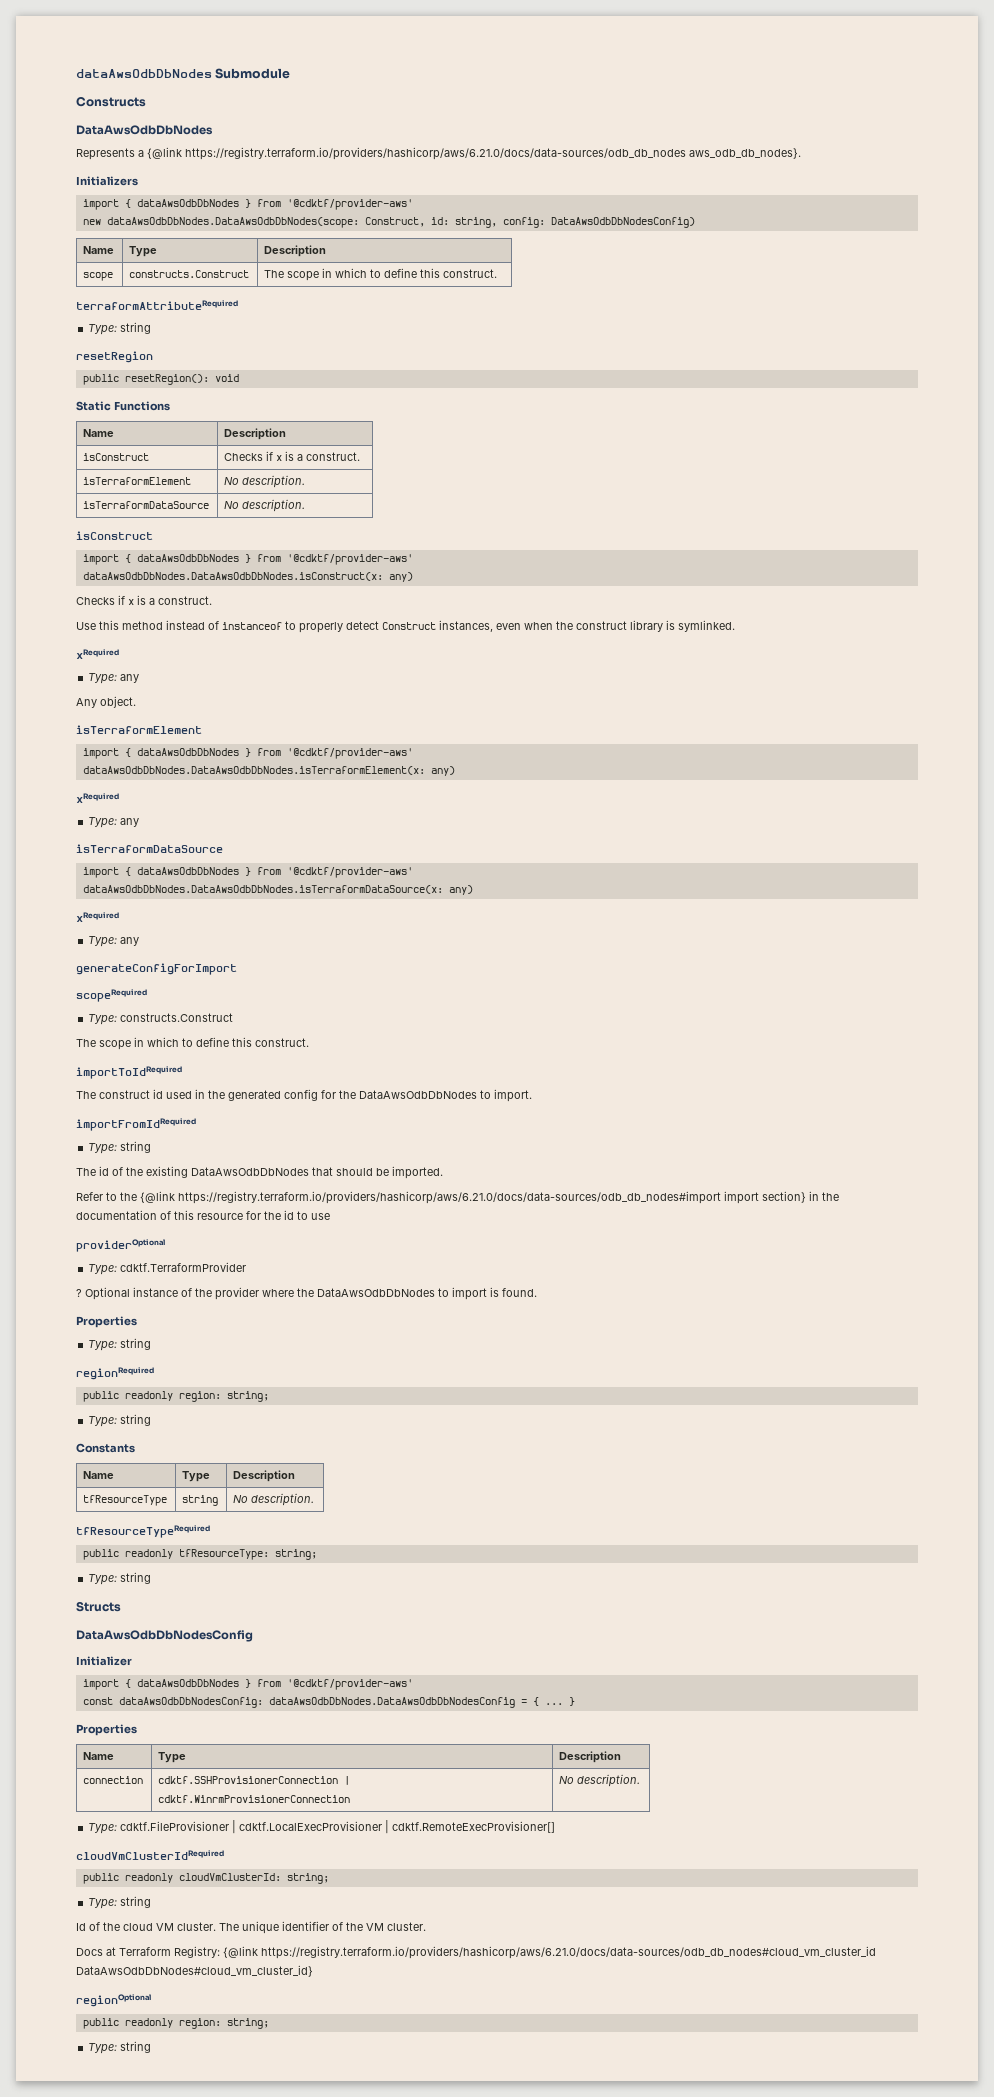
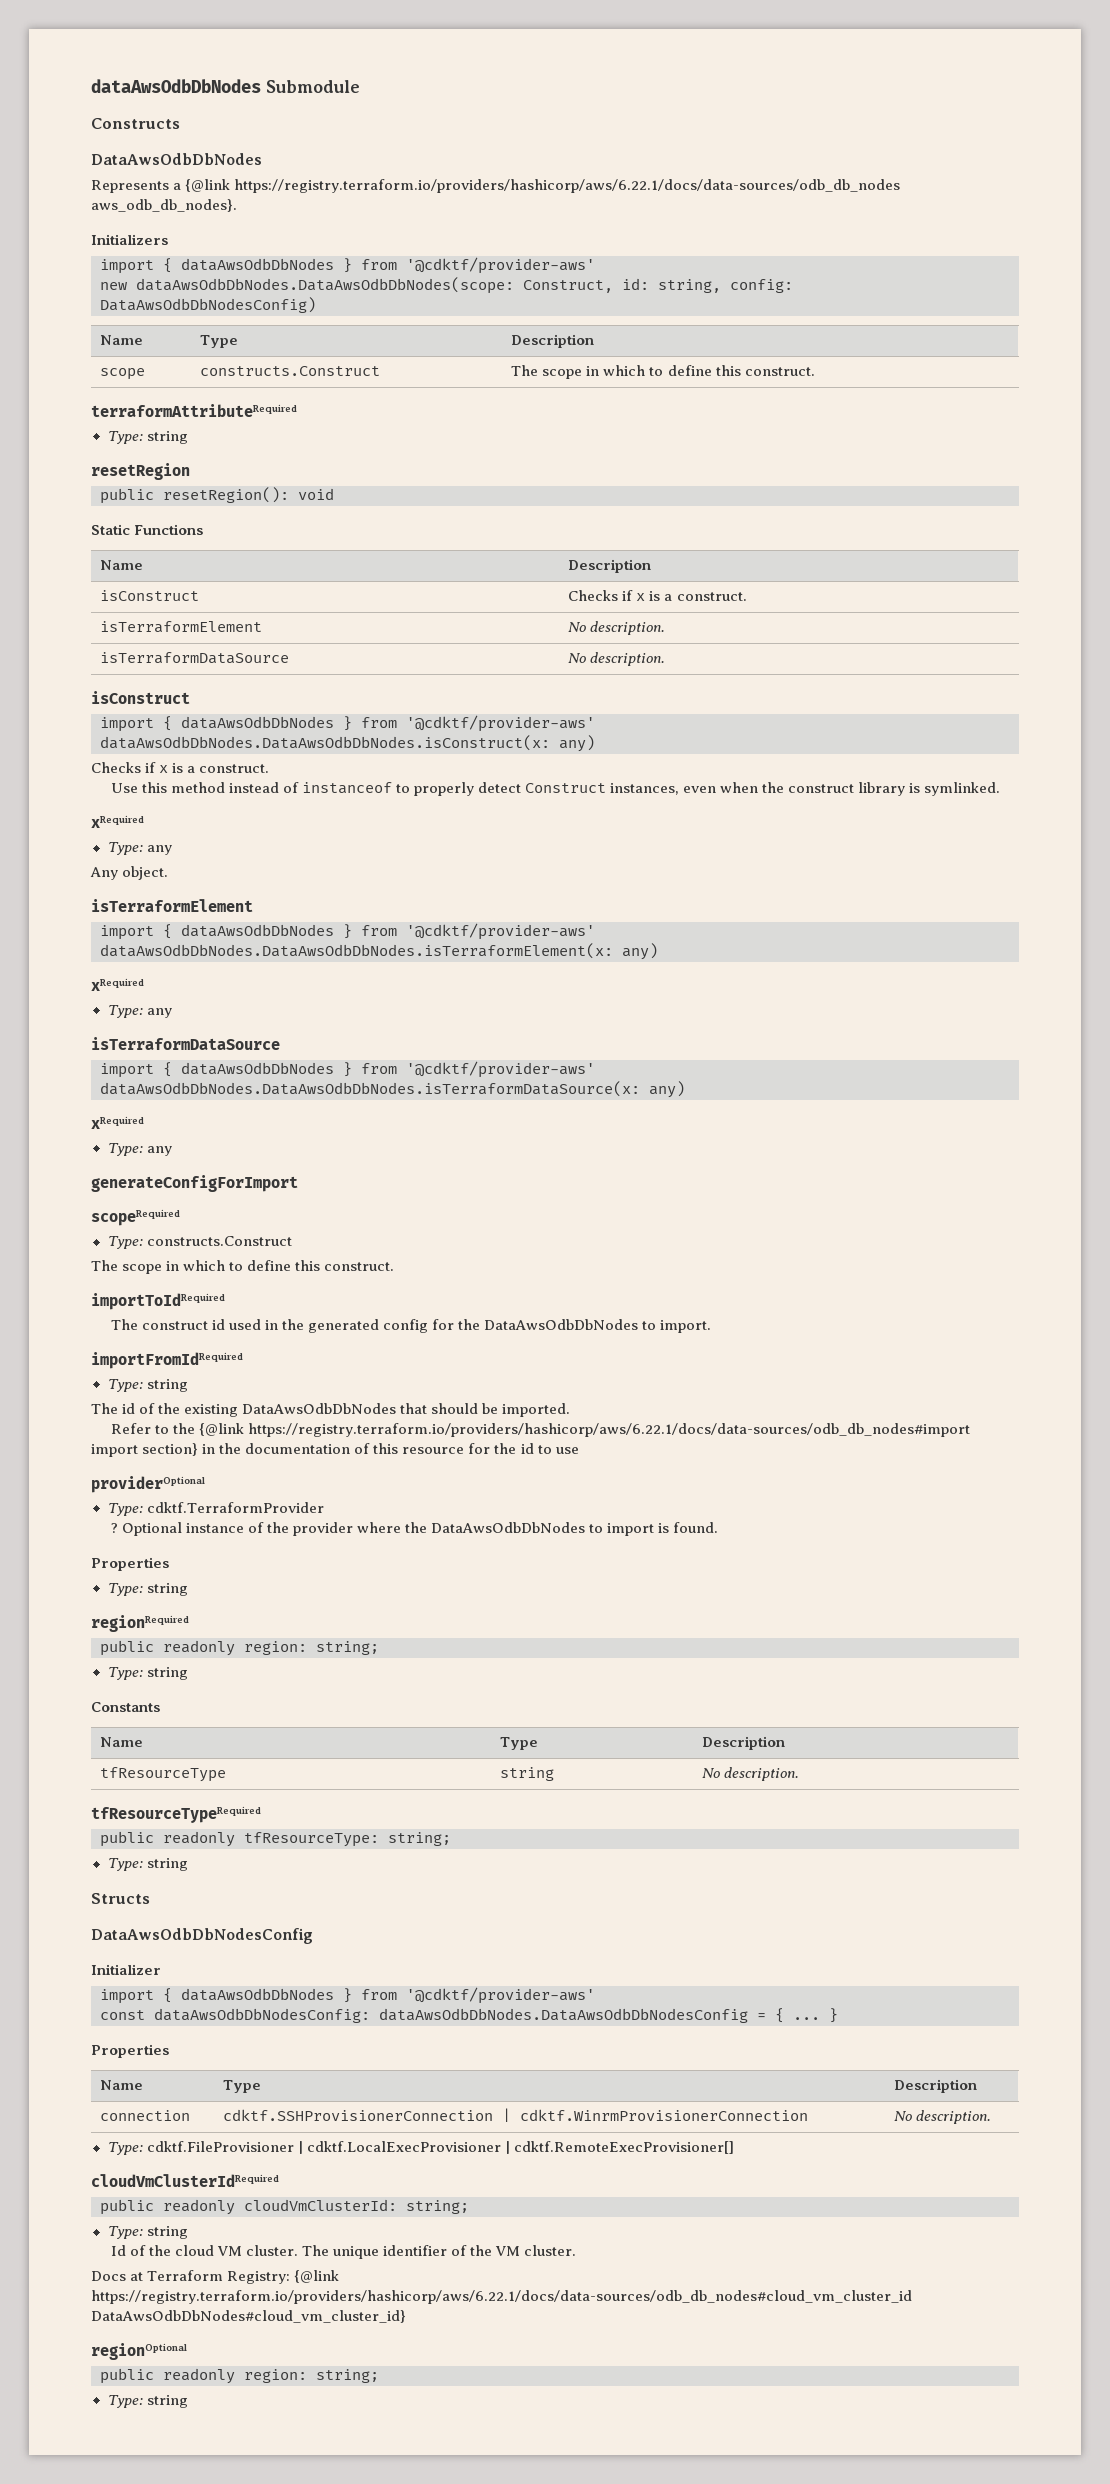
[185,147,686,160] https://registry.terraform.io/providers/hashicorp/aws/6.21.0/docs/data-sources/odb_db_nodes -> [234,179,901,193] https://registry.terraform.io/providers/hashicorp/aws/6.22.1/docs/data-sources/odb_db_nodes
[178,1191,721,1204] https://registry.terraform.io/providers/hashicorp/aws/6.21.0/docs/data-sources/odb_db_nodes#import -> [247,1423,970,1437] https://registry.terraform.io/providers/hashicorp/aws/6.22.1/docs/data-sources/odb_db_nodes#import
[261,1946,876,1959] https://registry.terraform.io/providers/hashicorp/aws/6.21.0/docs/data-sources/odb_db_nodes#cloud_vm_cluster_id -> [91,2290,912,2304] https://registry.terraform.io/providers/hashicorp/aws/6.22.1/docs/data-sources/odb_db_nodes#cloud_vm_cluster_id

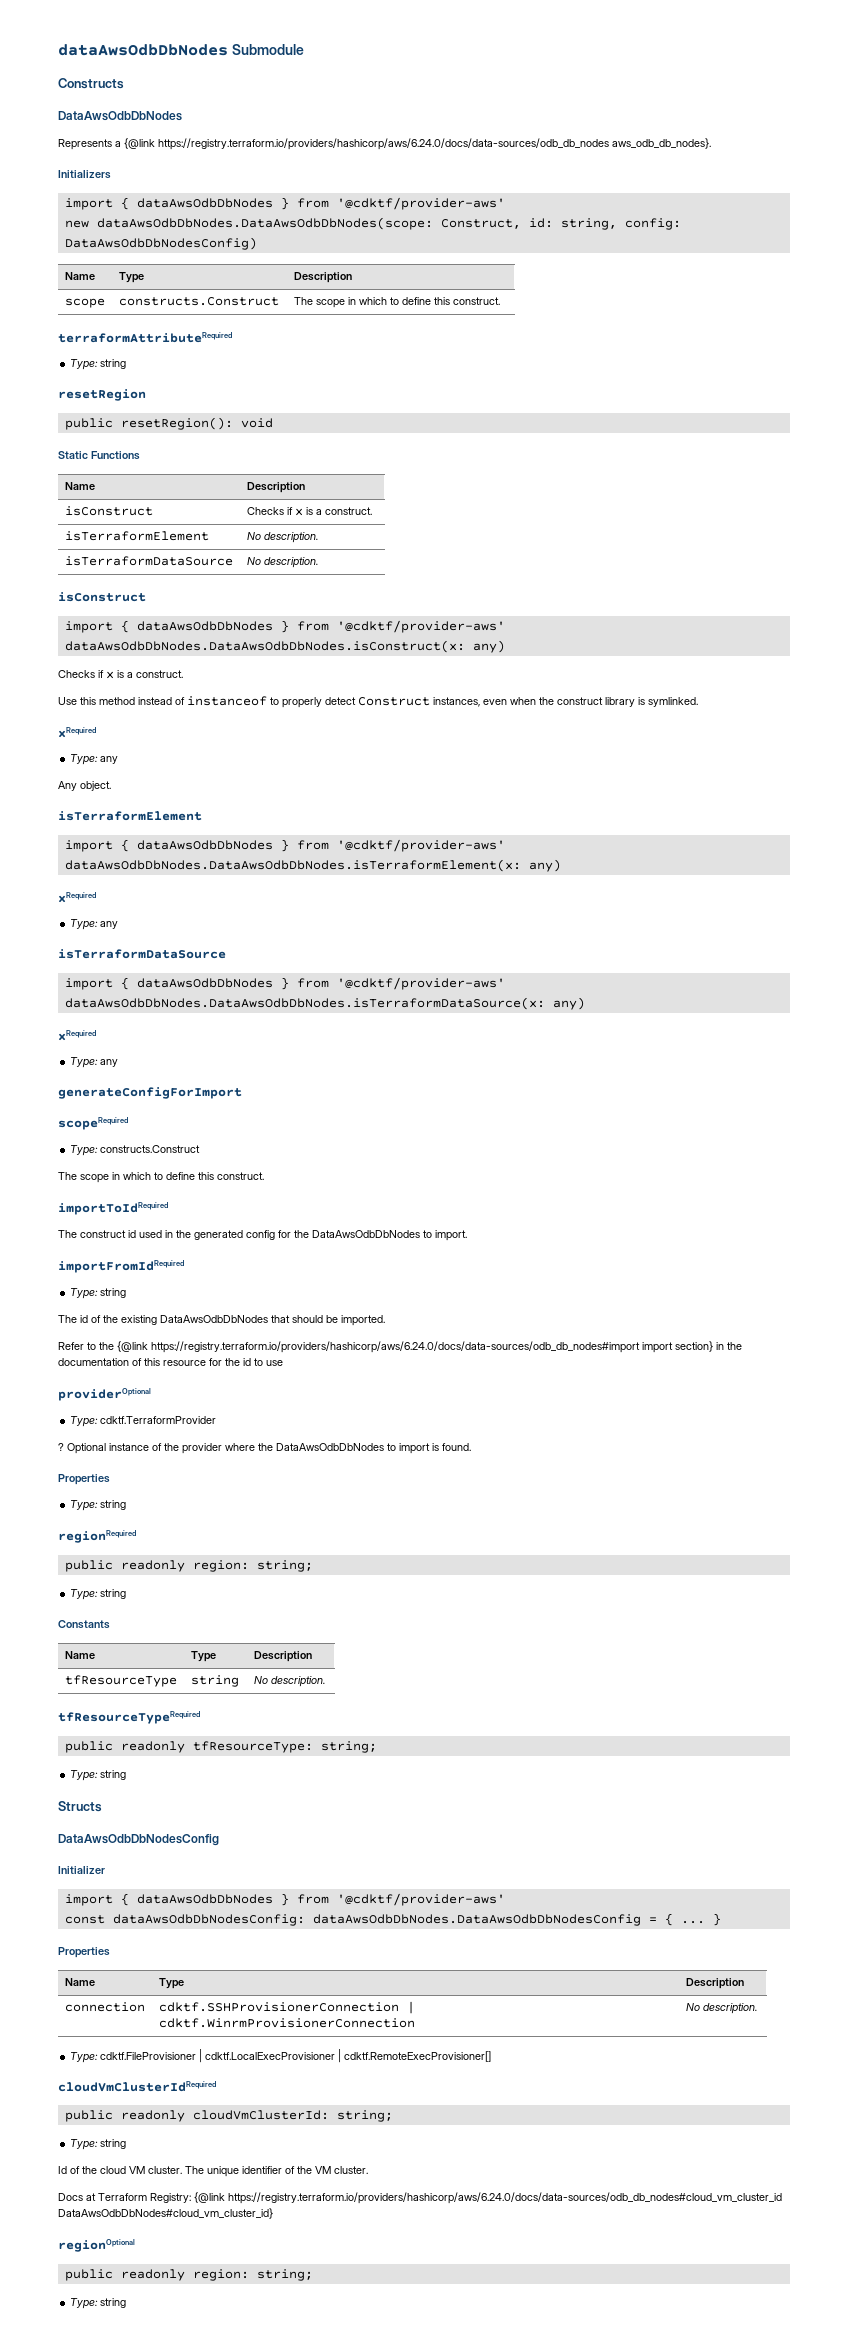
[234,179,901,193] https://registry.terraform.io/providers/hashicorp/aws/6.22.1/docs/data-sources/odb_db_nodes -> [158,138,609,150] https://registry.terraform.io/providers/hashicorp/aws/6.24.0/docs/data-sources/odb_db_nodes
[247,1423,970,1437] https://registry.terraform.io/providers/hashicorp/aws/6.22.1/docs/data-sources/odb_db_nodes#import -> [151,1341,640,1353] https://registry.terraform.io/providers/hashicorp/aws/6.24.0/docs/data-sources/odb_db_nodes#import
[91,2290,912,2304] https://registry.terraform.io/providers/hashicorp/aws/6.22.1/docs/data-sources/odb_db_nodes#cloud_vm_cluster_id -> [228,2192,782,2204] https://registry.terraform.io/providers/hashicorp/aws/6.24.0/docs/data-sources/odb_db_nodes#cloud_vm_cluster_id

